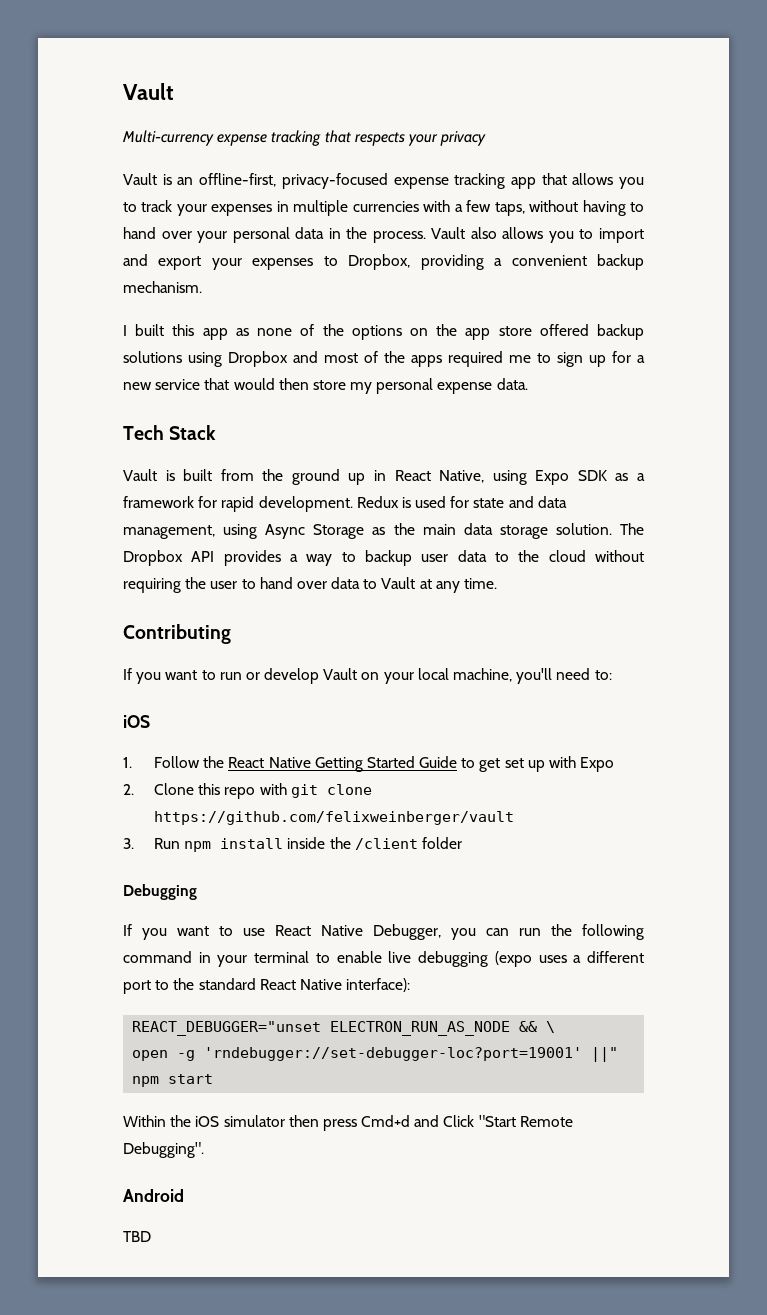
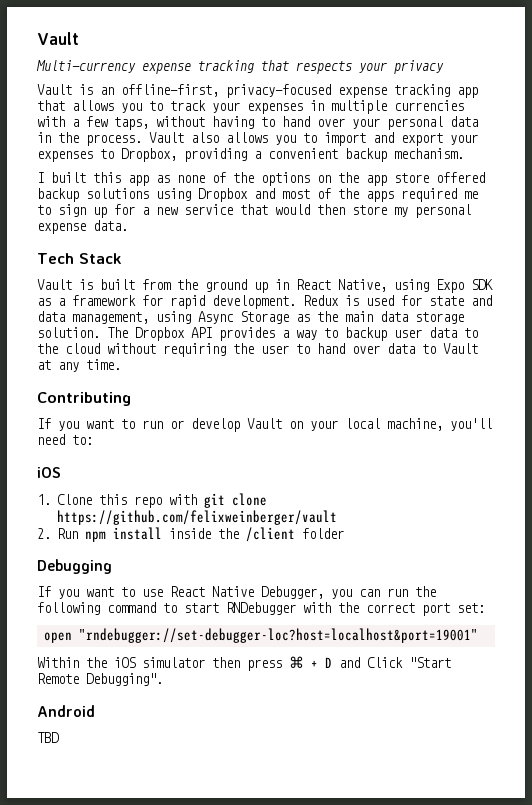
[153,756,615,772] [123,784,134,795] Follow the React Native Getting Started Guide to get set up with Expo // 2. -> (51, 499) none
[123,838,134,849] 3. -> [37,528,51,539] 2.
[198,951,645,967] [123,978,411,994] [132,1021,556,1036] [132,1047,619,1062] [132,1074,214,1087] in your terminal to enable live debugging (expo uses a different port to the standard React Native interface): // REACT_DEBUGGER="unset ELECTRON_RUN_AS_NODE && \ // open -g 'rndebugger://set-debugger-loc?port=19001' ||" npm start -> [163,602,485,616] [43,628,478,643] to start RNDebugger with the correct port set: // open "rndebugger://set-debugger-loc?host=localhost&port=19001"
[361,1115,411,1127] Cmd+d -> [289,656,332,668] ⌘ + D

